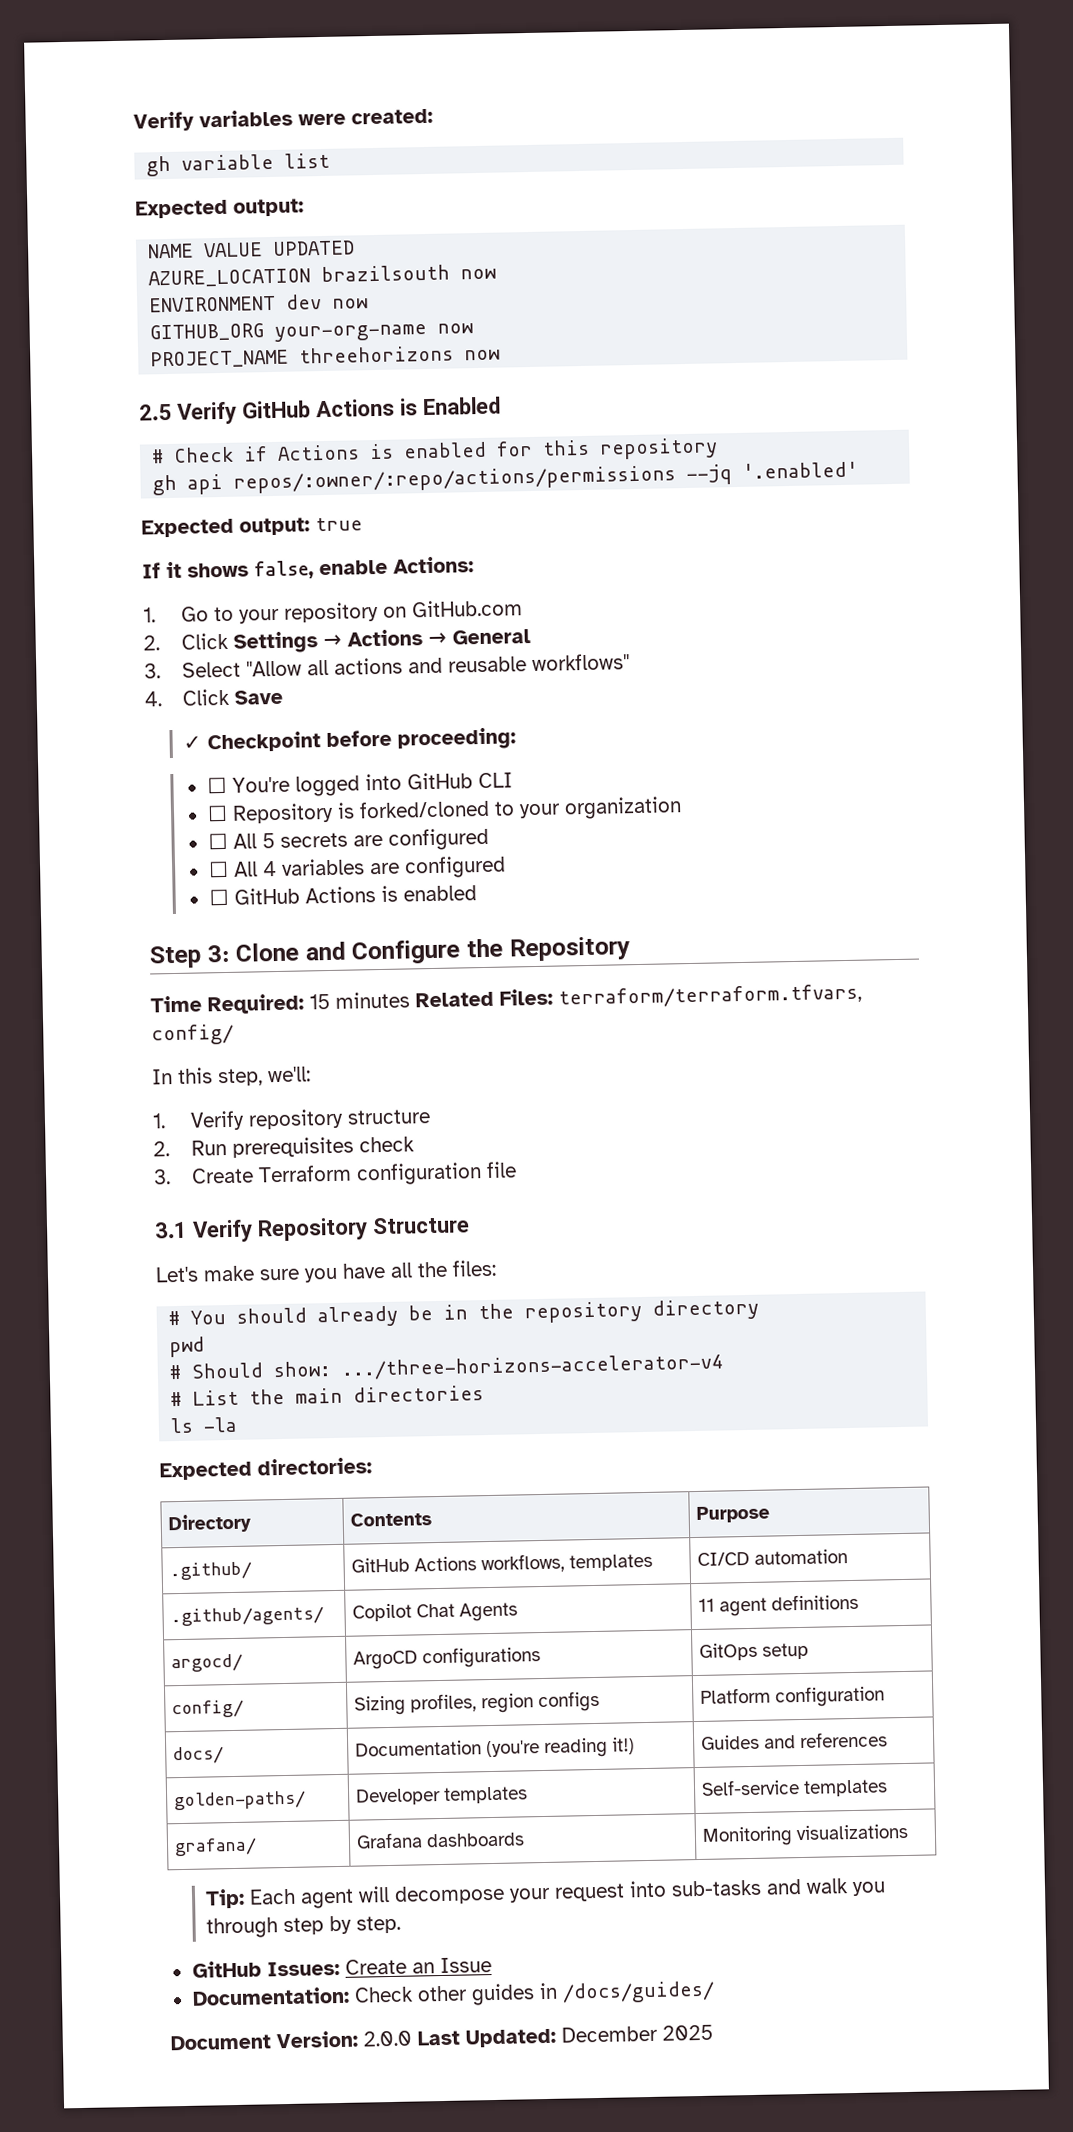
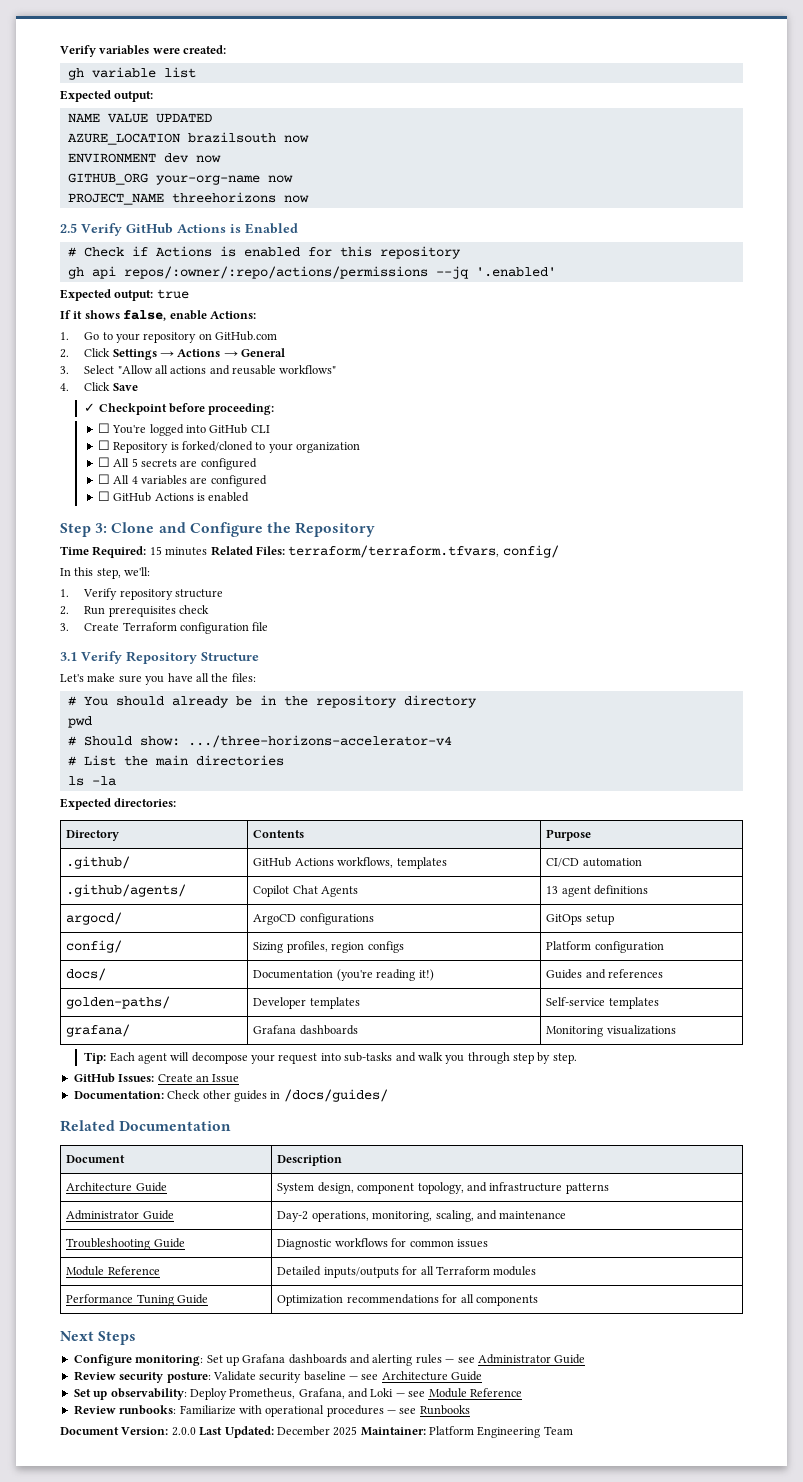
[698,1598,716,1612] 11 -> [546,886,559,894] 13
(715, 1992) none -> [60,1120,232,1132] [66,1155,126,1163] [277,1155,343,1166] [66,1182,167,1192] [277,1182,609,1194] [66,1210,174,1220] [277,1210,567,1222] [66,1238,185,1250] [277,1238,488,1250] [66,1266,160,1276] [277,1266,537,1278] [66,1294,209,1306] [277,1294,538,1306] [60,1331,137,1345] [73,1354,586,1366] [73,1371,483,1383] [73,1388,522,1400] [73,1405,470,1417] // Related Documentation // Document | Description // Architecture Guide | System design, component topology, and infrastructure patterns // Administrator Guide | Day-2 operations, monitoring, scaling, and maintenance // Troubleshooting Guide | Diagnostic workflows for common issues // Module Reference | Detailed inputs/outputs for all Terraform modules // Performance Tuning Guide | Optimization recommendations for all components // Next Steps // Configure monitoring: Set up Grafana dashboards and alerting rules — see Administrator Guide // Review security posture: Validate security baseline — see Architecture Guide // Set up observability: Deploy Prometheus, Grafana, and Loki — see Module Reference // Review runbooks: Familiarize with operational procedures — see Runbooks
(713, 2032) none -> [360,1426,573,1438] Maintainer: Platform Engineering Team

